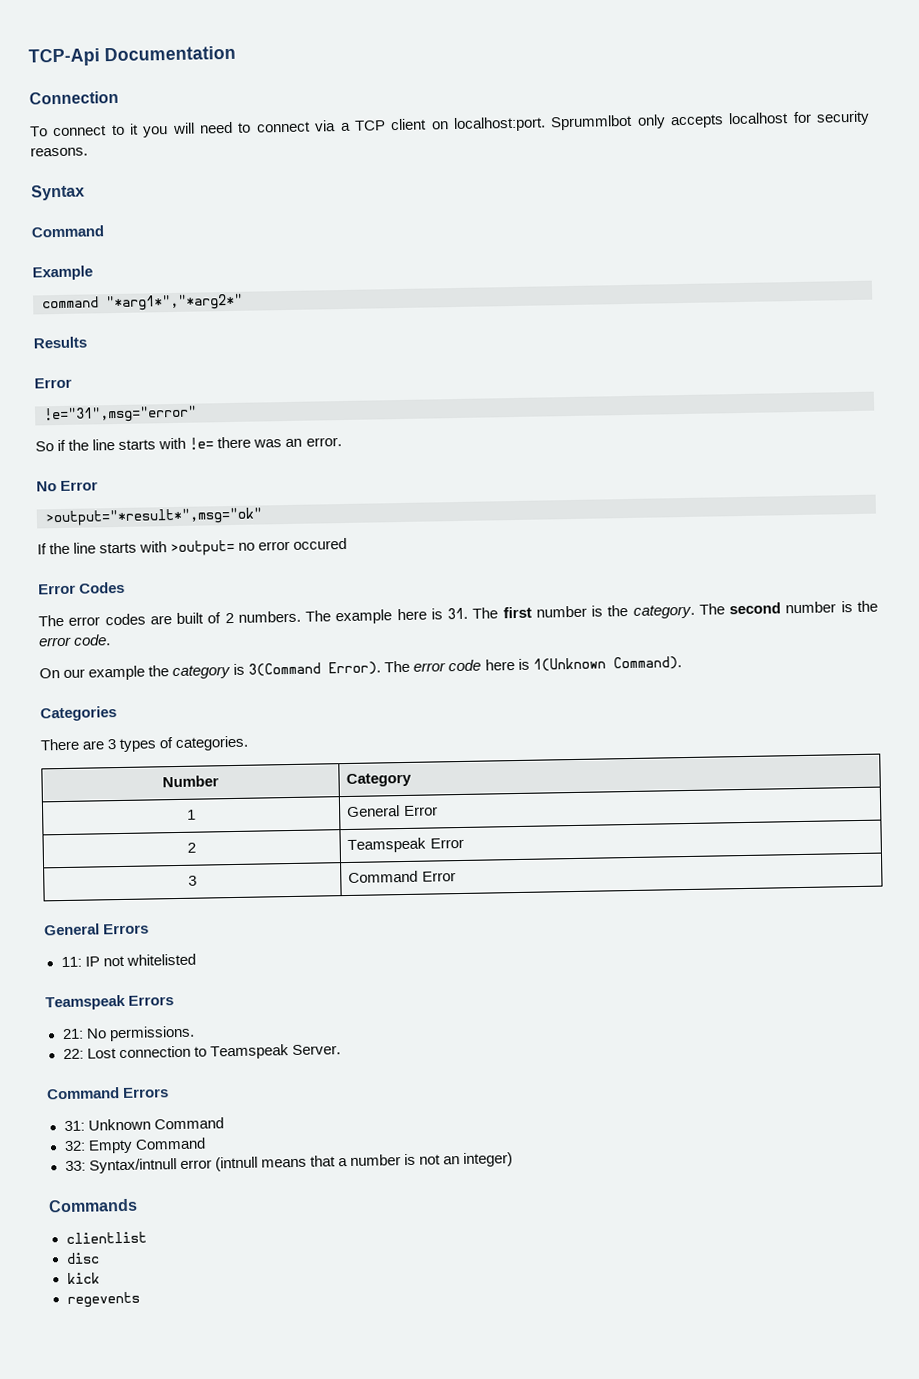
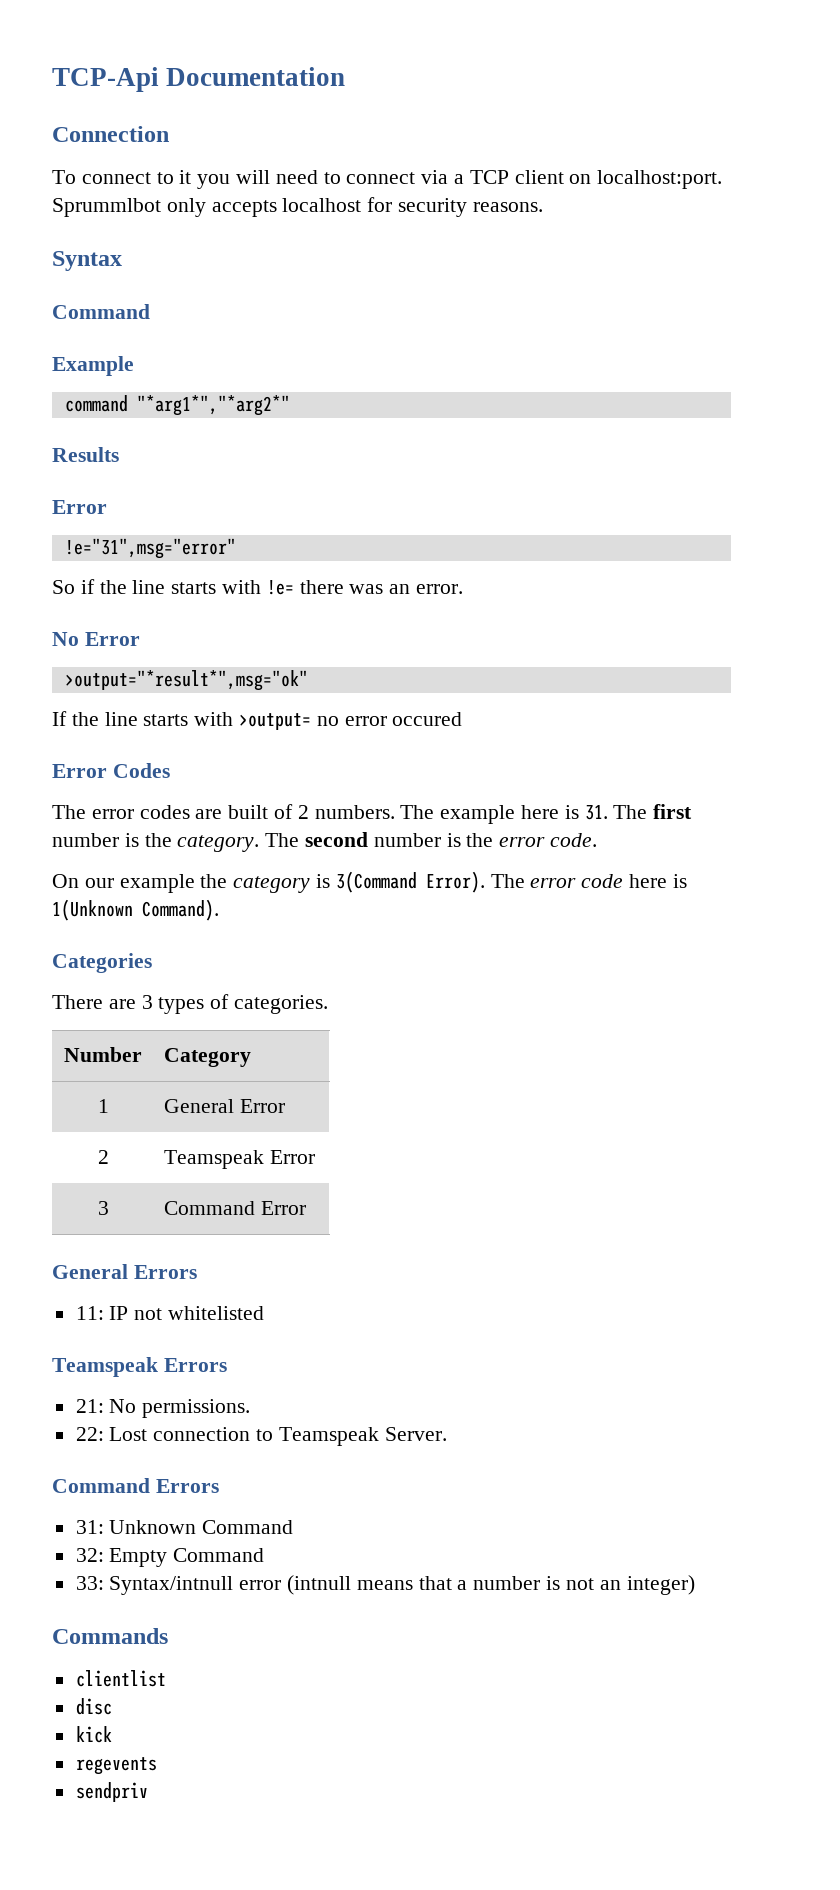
(140, 1300) none -> [75,1782,148,1802] // sendpriv

